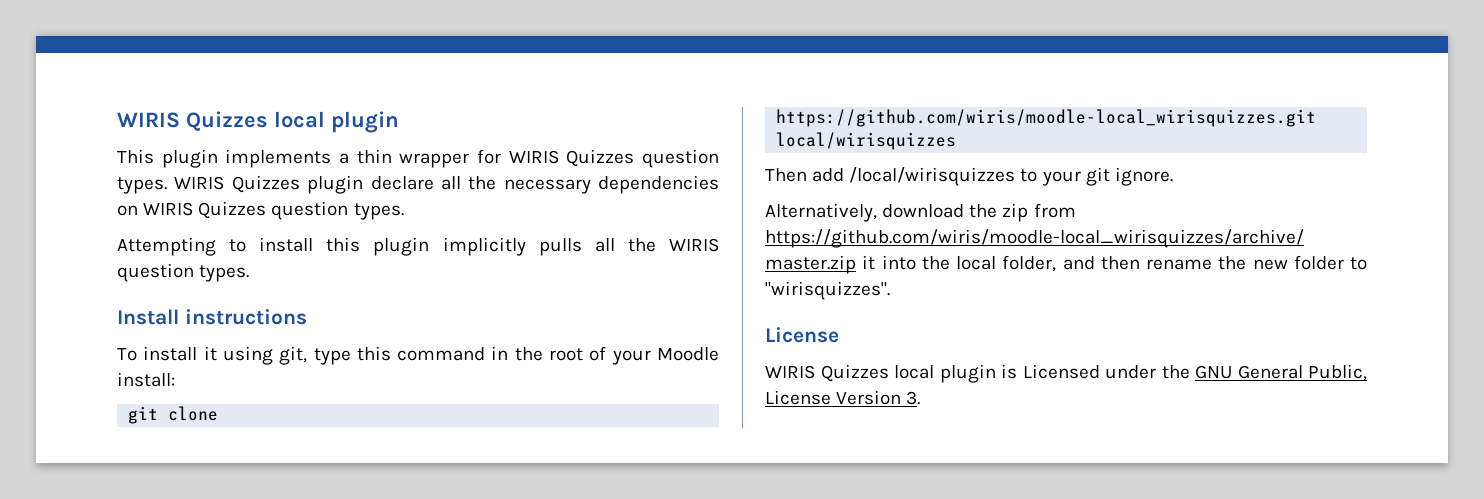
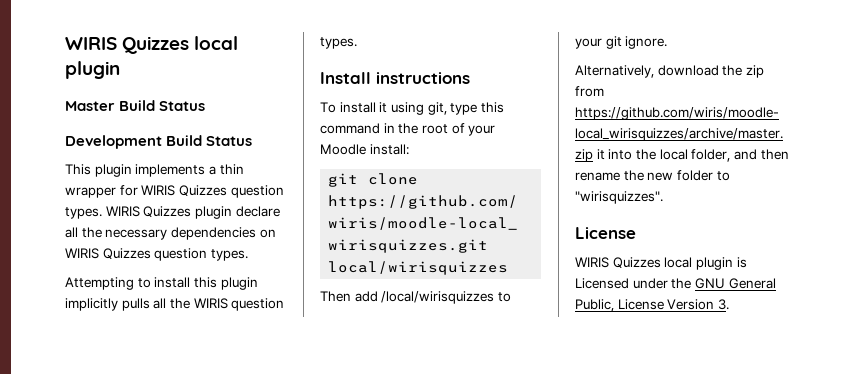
[117,111,399,133] WIRIS Quizzes local plugin -> [65,36,239,54] [65,61,120,79] [65,100,206,111] [65,135,253,149] WIRIS Quizzes local plugin // Master Build Status // Development Build Status

